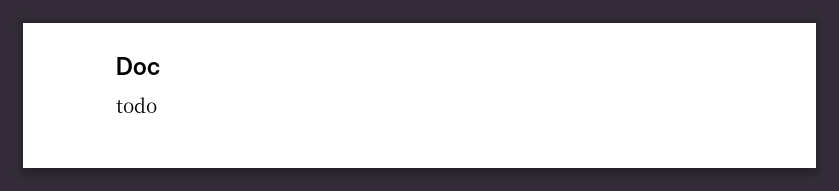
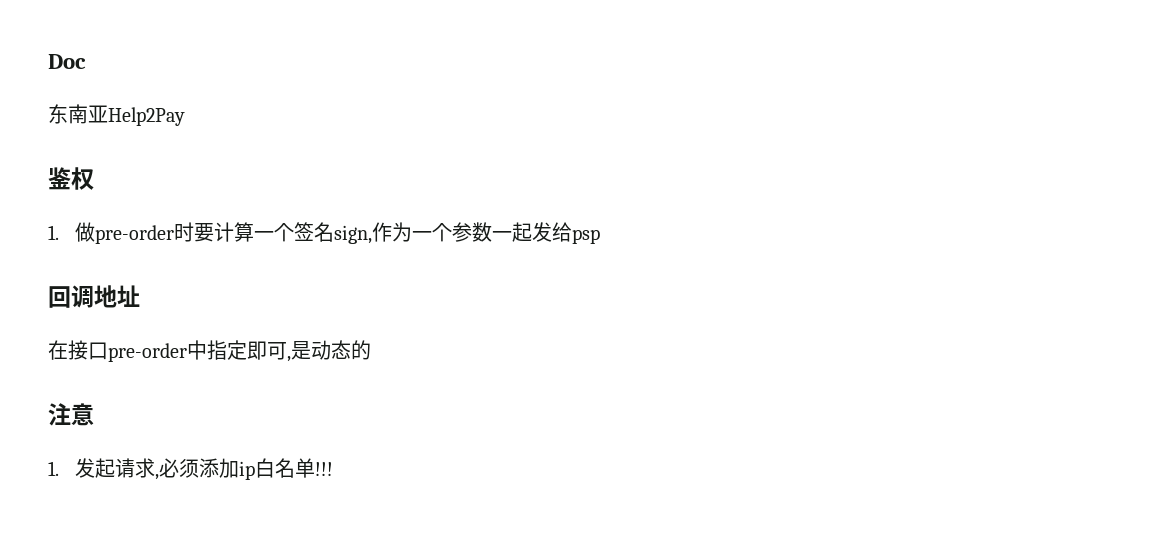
[116,97,157,113] todo -> [48,104,185,126] [48,167,94,190] [48,222,601,244] [48,285,140,308] [48,340,371,362] [48,403,94,426] [48,458,334,480] 东南亚Help2Pay // 鉴权 // 1.做pre-order时要计算一个签名sign,作为一个参数一起发给psp // 回调地址 // 在接口pre-order中指定即可,是动态的 // 注意 // 1.发起请求,必须添加ip白名单!!!

